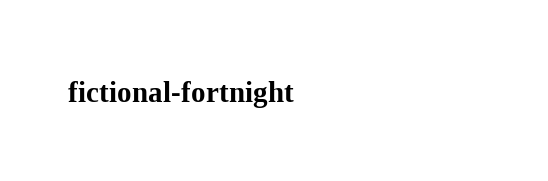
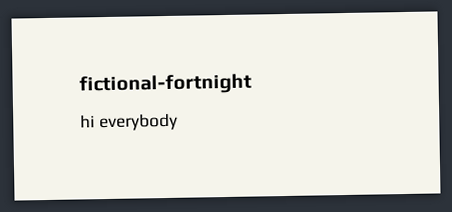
(294, 94) none -> [80,113,178,132] // hi everybody

